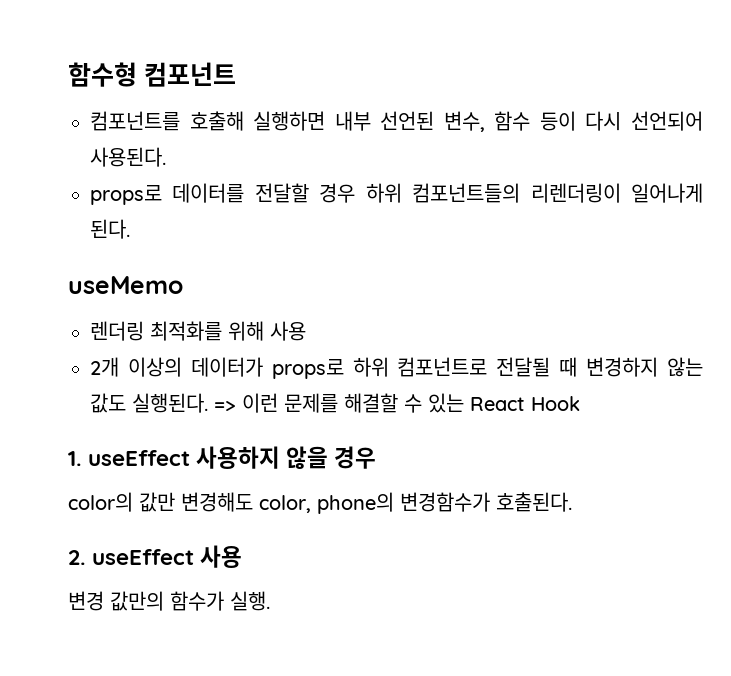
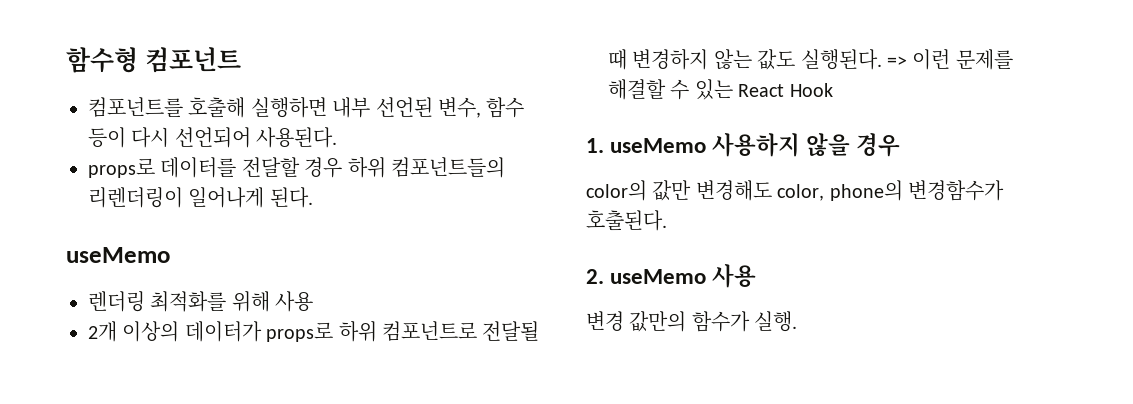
[88,450,191,466] useEffect -> [610,138,707,153] useMemo
[92,549,195,565] useEffect -> [610,269,707,284] useMemo

